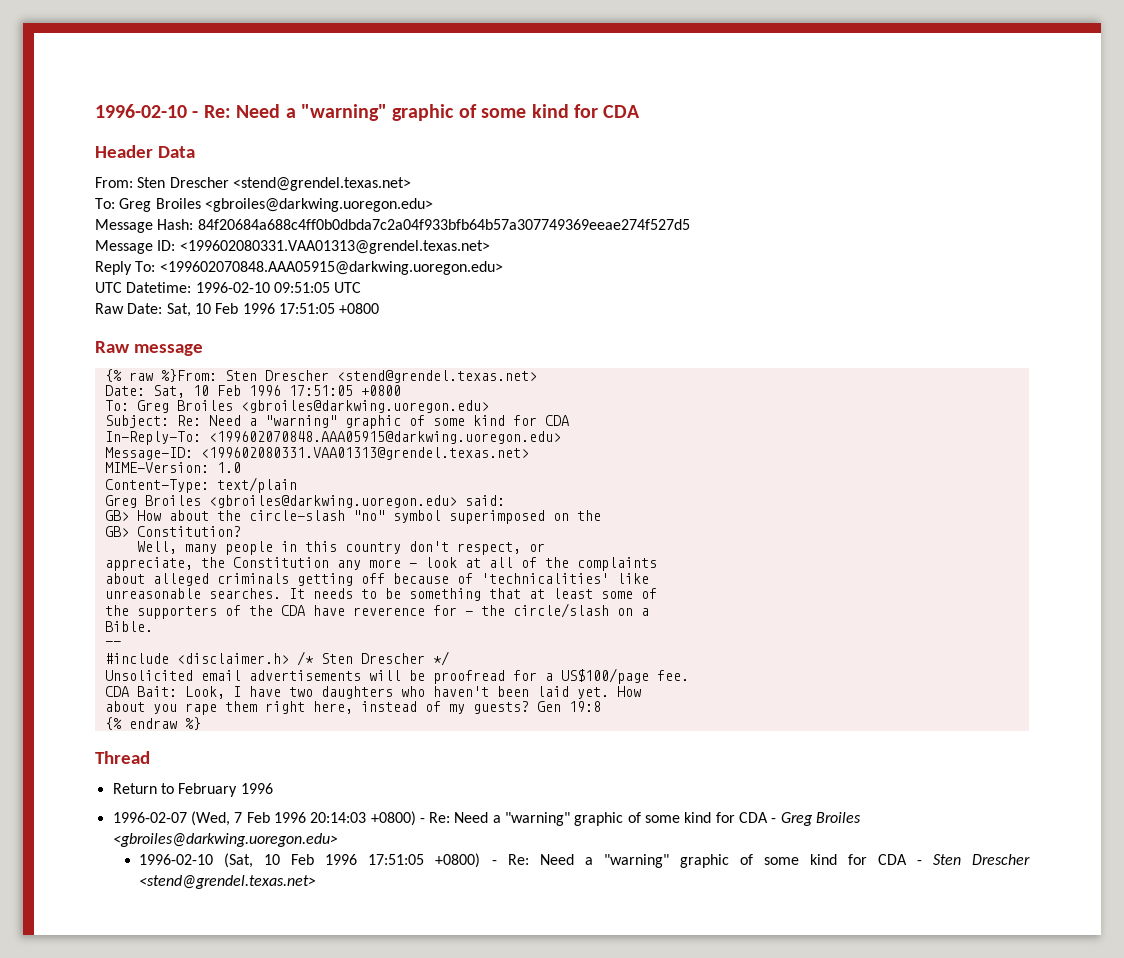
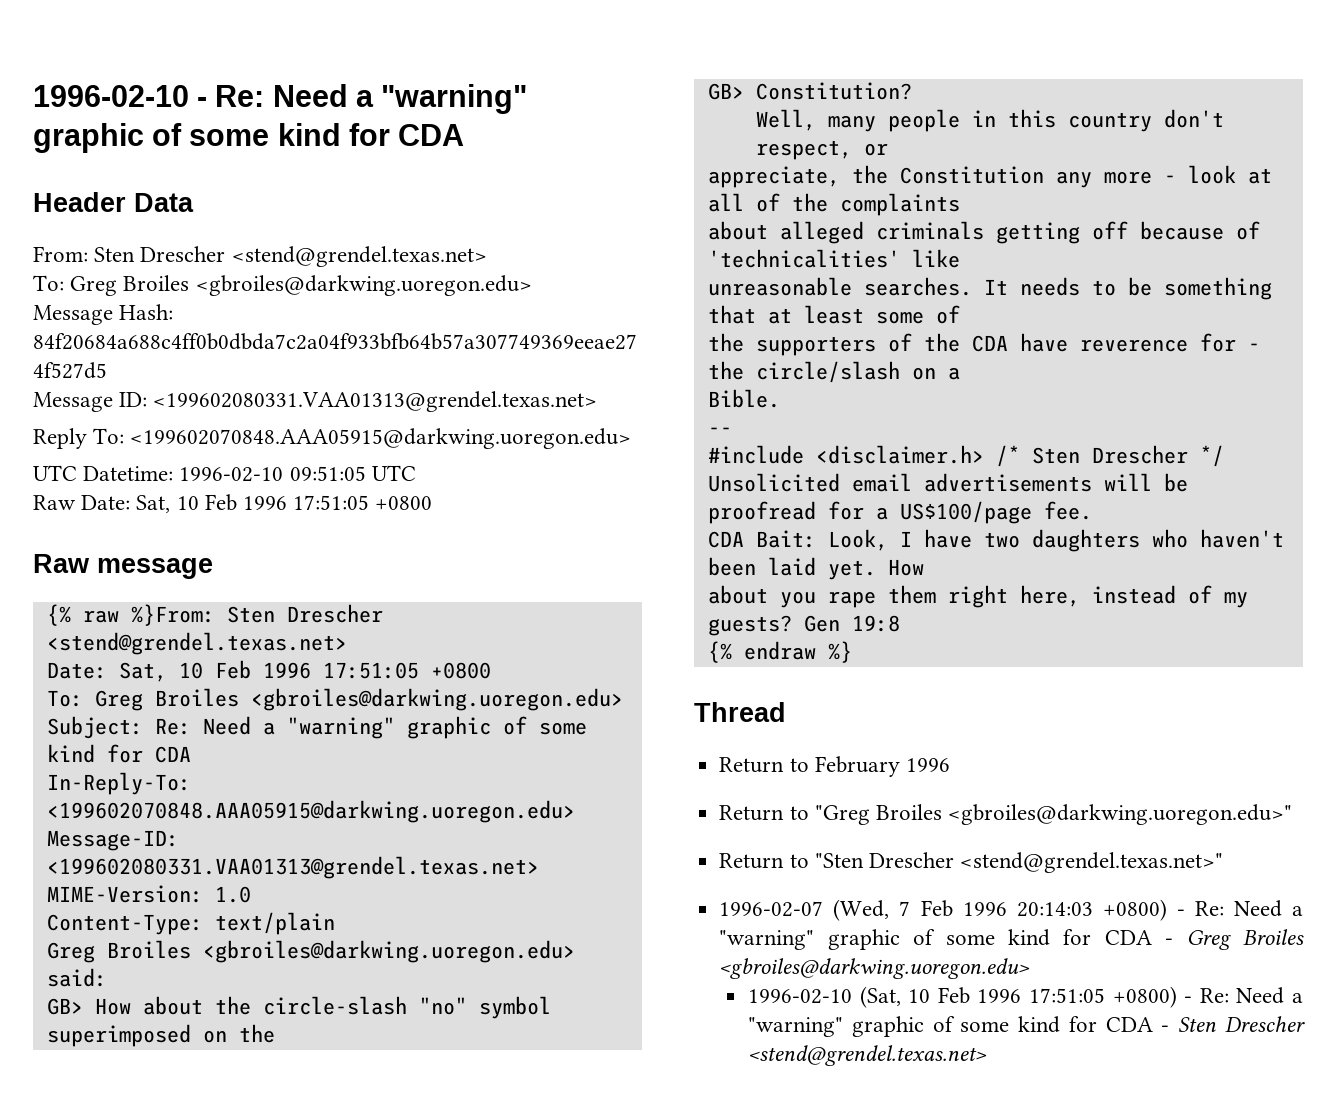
(273, 788) none -> [719,804,1293,825] [719,852,1224,873] // Return to "Greg Broiles <gbroiles@darkwing.uoregon.edu>" // Return to "Sten Drescher <stend@grendel.texas.net>"

